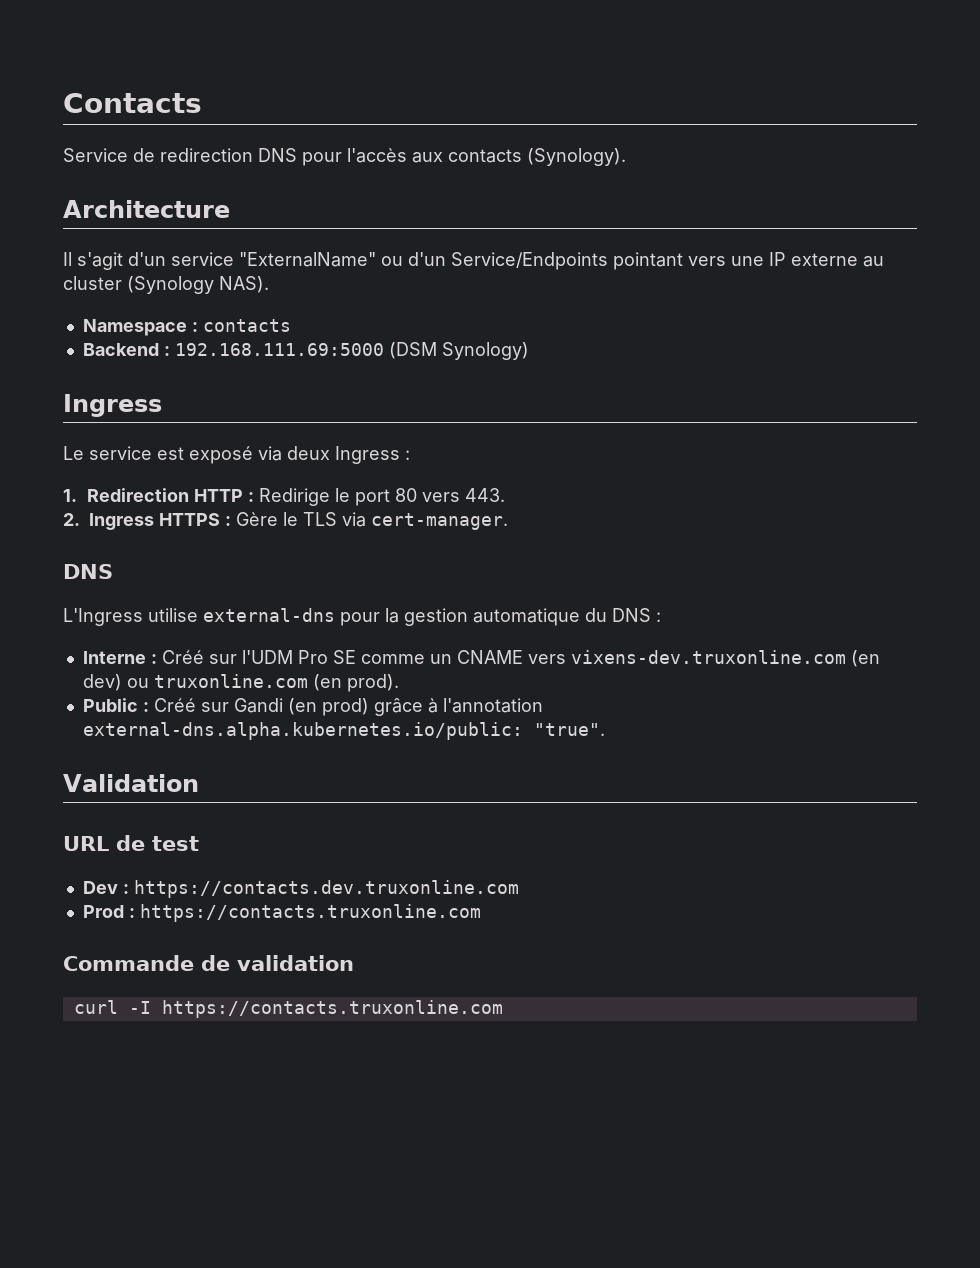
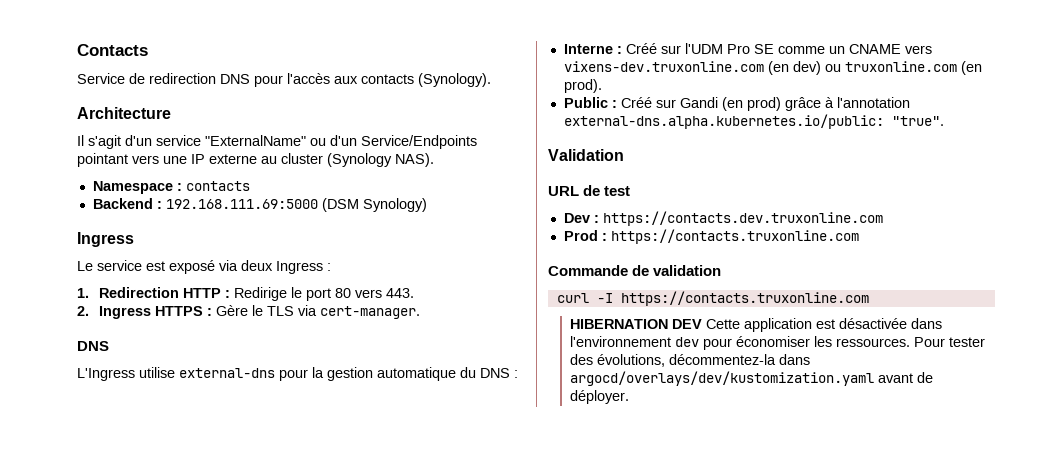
(503, 1009) none -> [570,318,943,332] [570,336,986,350] [570,354,811,367] [570,371,934,386] [570,390,630,404] // HIBERNATION DEV Cette application est désactivée dans l'environnement dev pour économiser les ressources. Pour tester des évolutions, décommentez-la dans argocd/overlays/dev/kustomization.yaml avant de déployer.

